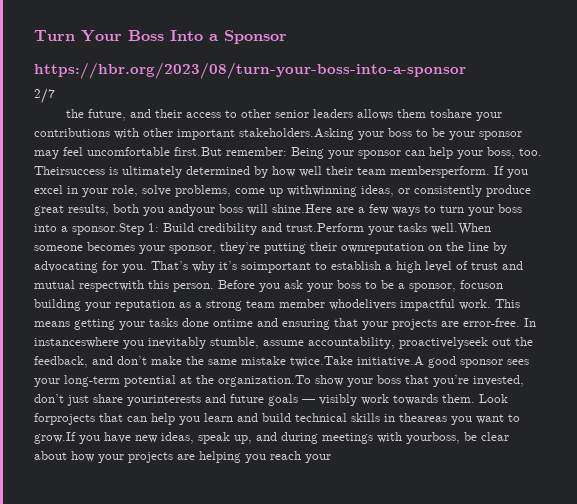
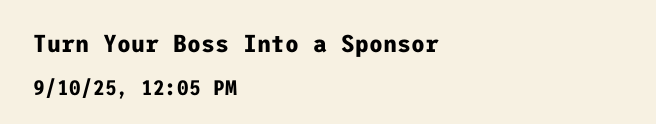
[34,62,466,79] [34,88,55,104] [66,109,503,121] [34,128,522,140] [34,147,542,159] [34,166,528,178] [34,185,531,197] [34,204,522,216] [34,223,491,235] [34,242,507,254] [34,261,523,273] [34,280,503,292] [34,299,520,311] [34,318,536,330] [34,337,533,349] [34,356,529,368] [34,375,524,387] [34,394,508,406] [34,413,520,425] [34,432,509,444] [34,451,331,463] https://hbr.org/2023/08/turn-your-boss-into-a-sponsor // 2/7 // the future, and their access to other senior leaders allows them toshare your contributions with other important stakeholders.Asking your boss to be your sponsor may feel uncomfortable first.But remember: Being your sponsor can help your boss, too. Theirsuccess is ultimately determined by how well their team membersperform. If you excel in your role, solve problems, come up withwinning ideas, or consistently produce great results, both you andyour boss will shine.Here are a few ways to turn your boss into a sponsor.Step 1: Build credibility and trust.Perform your tasks well.When someone becomes your sponsor, they’re putting their ownreputation on the line by advocating for you. That’s why it’s soimportant to establish a high level of trust and mutual respectwith this person. Before you ask your boss to be a sponsor, focuson building your reputation as a strong team member whodelivers impactful work. This means getting your tasks done ontime and ensuring that your projects are error-free. In instanceswhere you inevitably stumble, assume accountability, proactivelyseek out the feedback, and don’t make the same mistake twice.Take initiative.A good sponsor sees your long-term potential at the organization.To show your boss that you’re invested, don’t just share yourinterests and future goals — visibly work towards them. Look forprojects that can help you learn and build technical skills in theareas you want to grow.If you have new ideas, speak up, and during meetings with yourboss, be clear about how your projects are helping you reach your -> [33,78,237,99] 9/10/25, 12:05 PM

